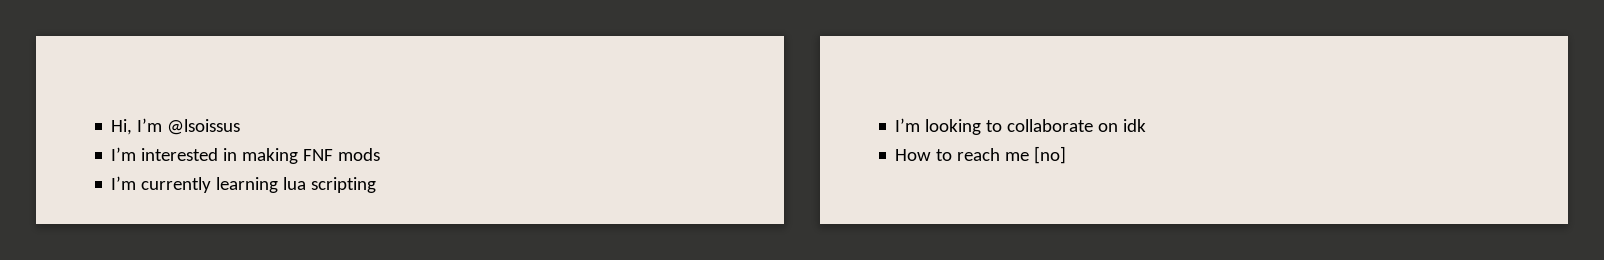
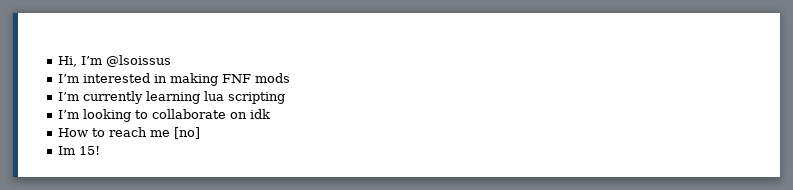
(1067, 155) none -> [58,146,101,155] // Im 15!

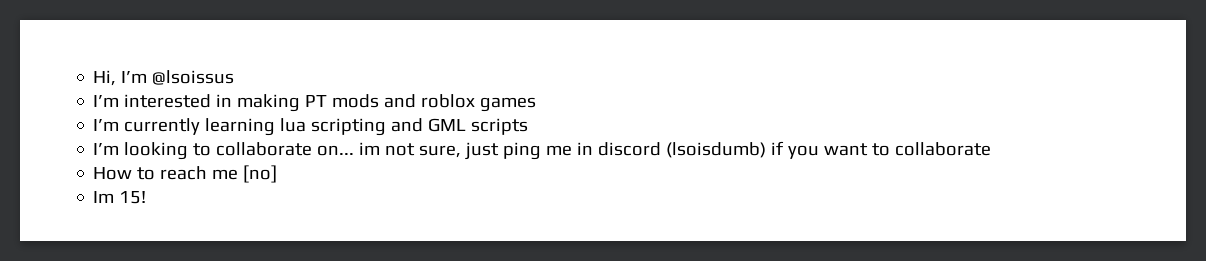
[222,74,252,83] FNF -> [305,95,328,107] PT
(291, 78) none -> [384,94,537,112] and roblox games
(286, 98) none -> [391,118,529,135] and GML scripts
[230,109,271,119] on idk -> [317,141,992,160] on... im not sure, just ping me in discord (lsoisdumb) if you want to collaborate

